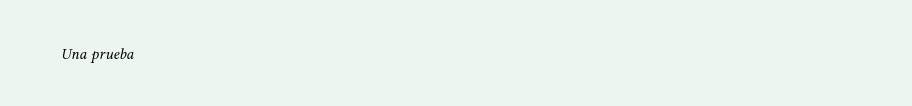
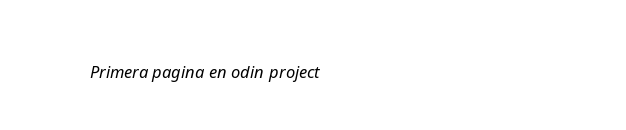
[61,48,135,64] Una prueba -> [90,66,320,82] Primera pagina en odin project

